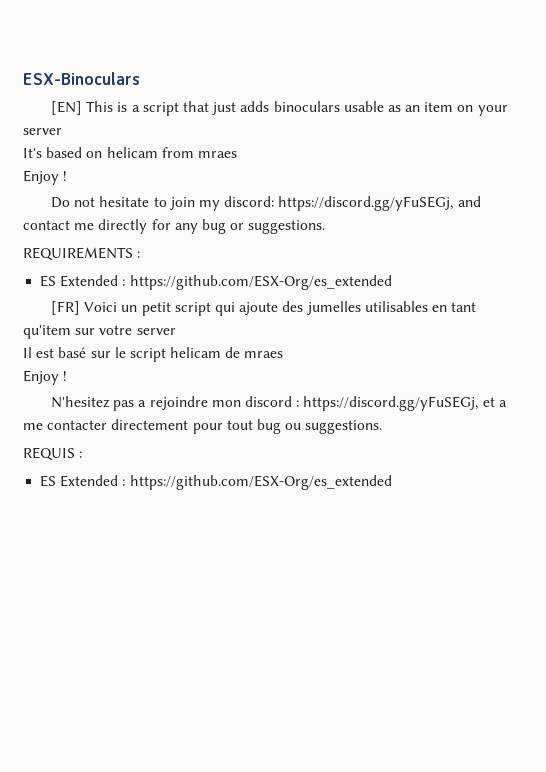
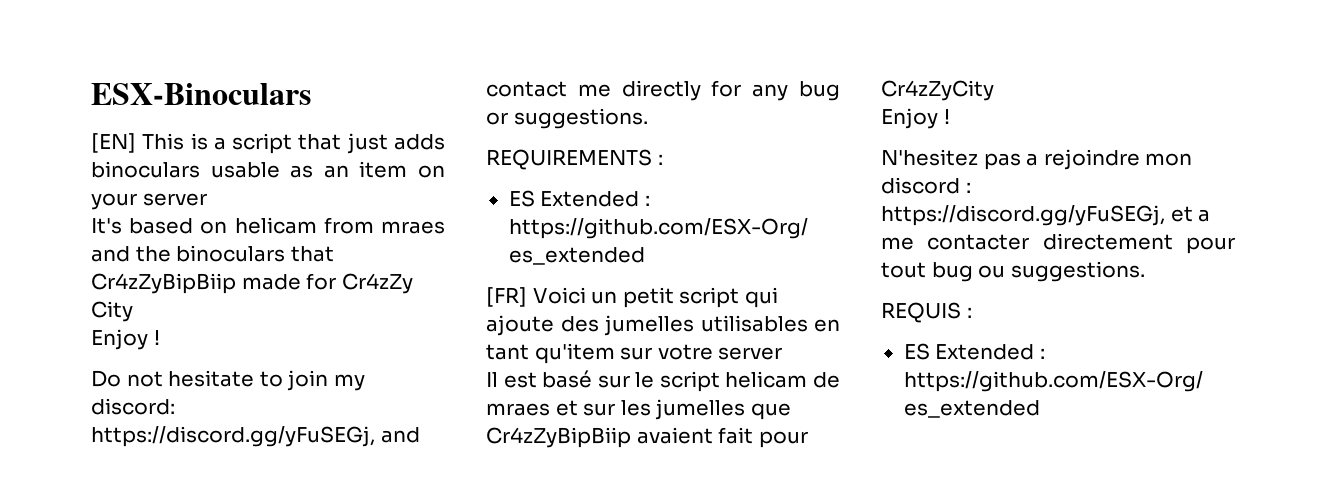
(237, 154) none -> [91,245,334,262] [91,273,413,294] [91,301,133,322] and the binoculars that Cr4zZyBipBiip made for Cr4zZy City
(284, 354) none -> [555,399,791,420] [486,427,808,448] [881,80,994,101] et sur les jumelles que Cr4zZyBipBiip avaient fait pour Cr4zZyCity

